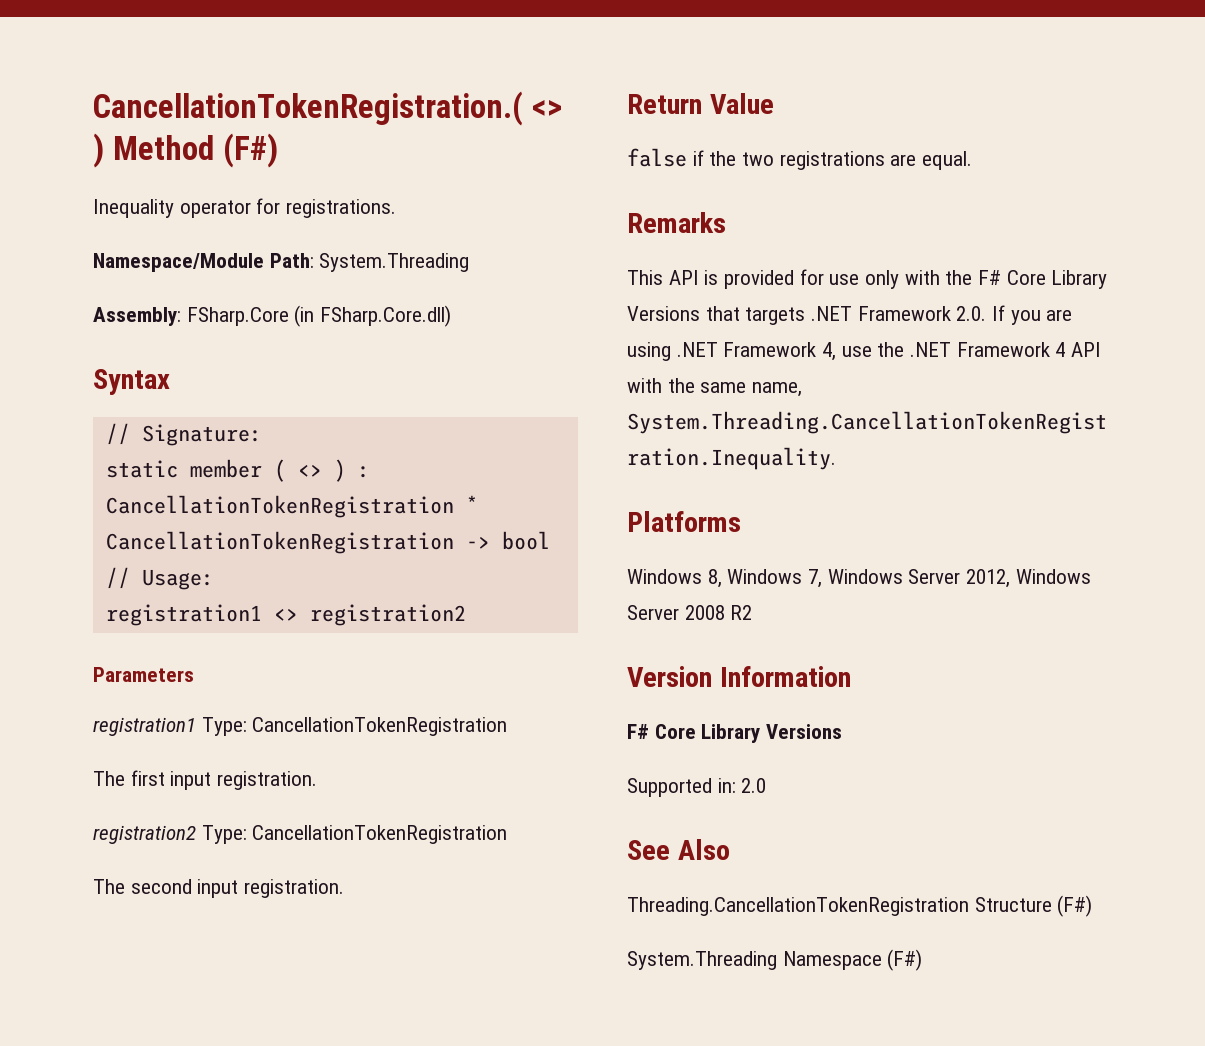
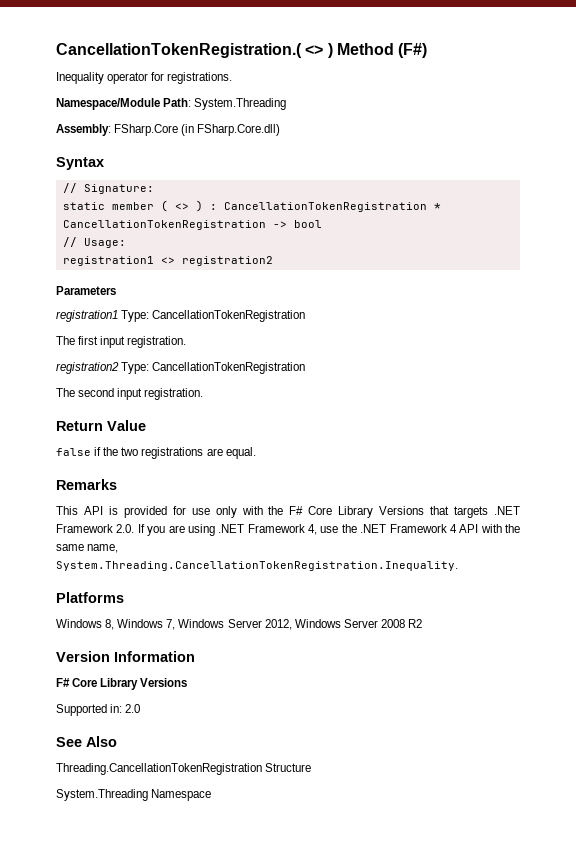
[1057,895,1093,917] (F#) -> (312, 767) none
[887,949,923,971] (F#) -> (212, 795) none

